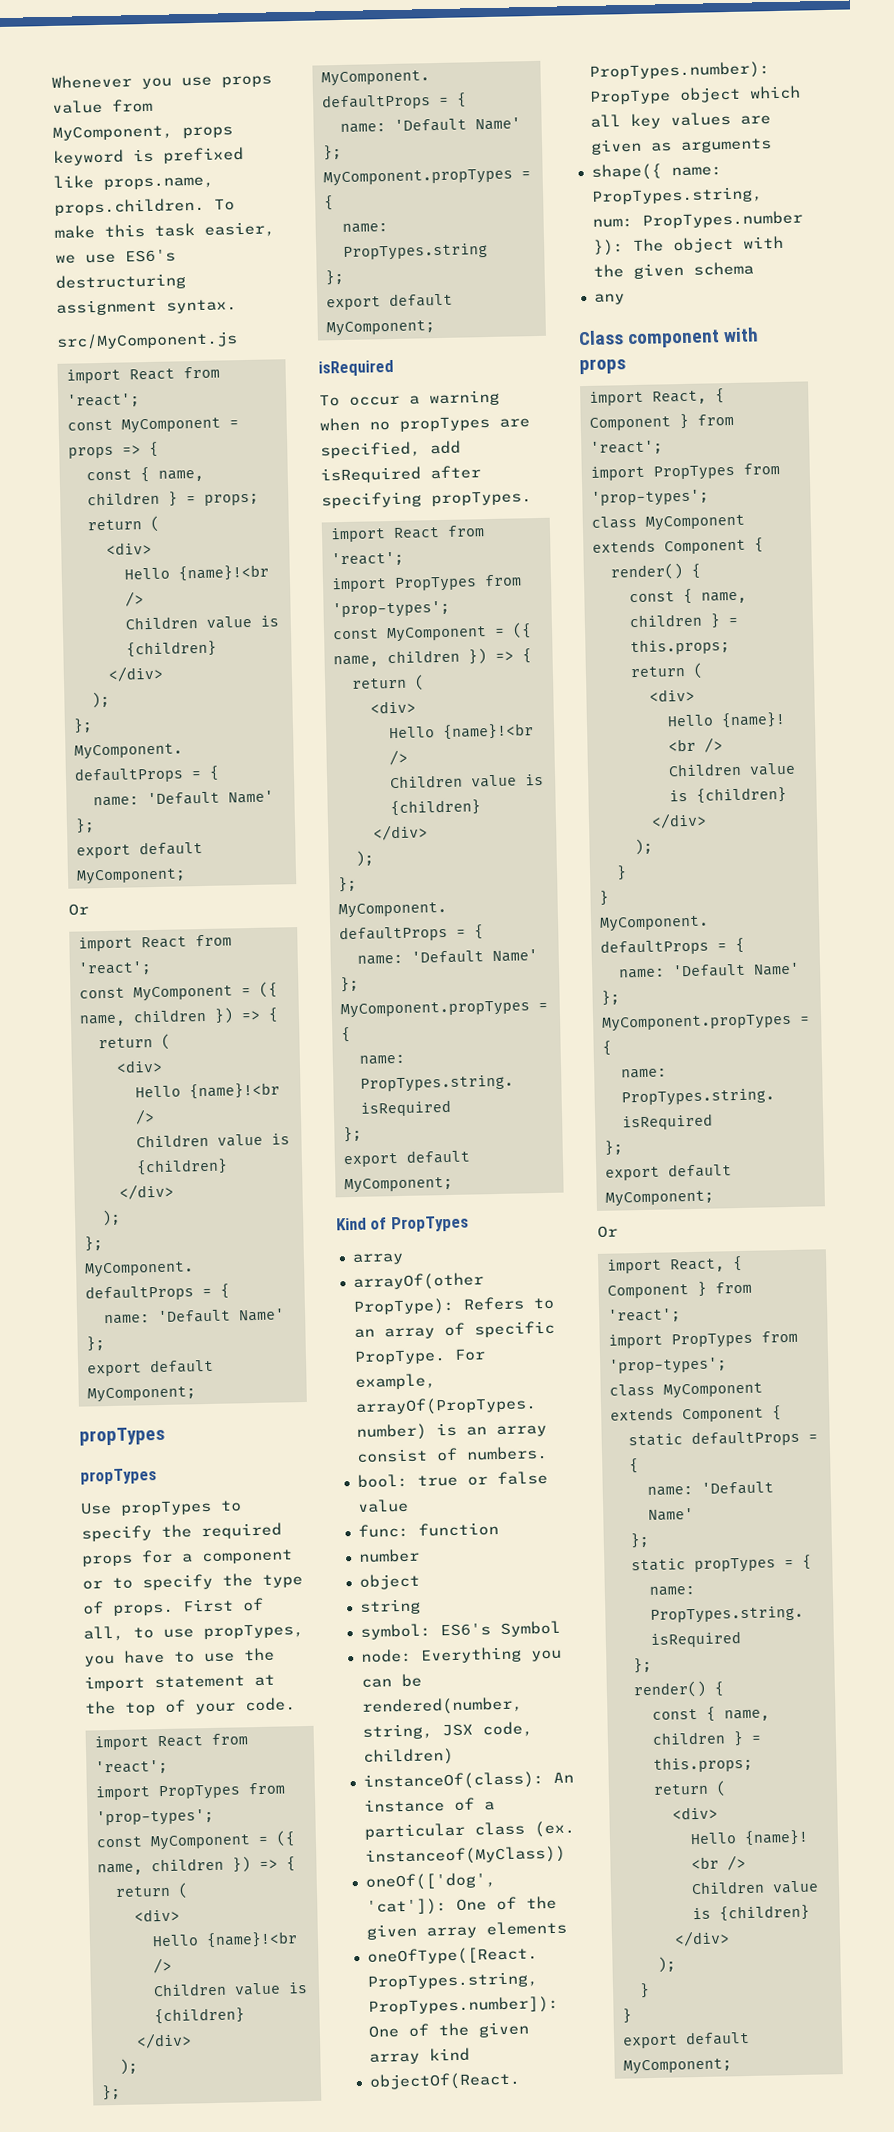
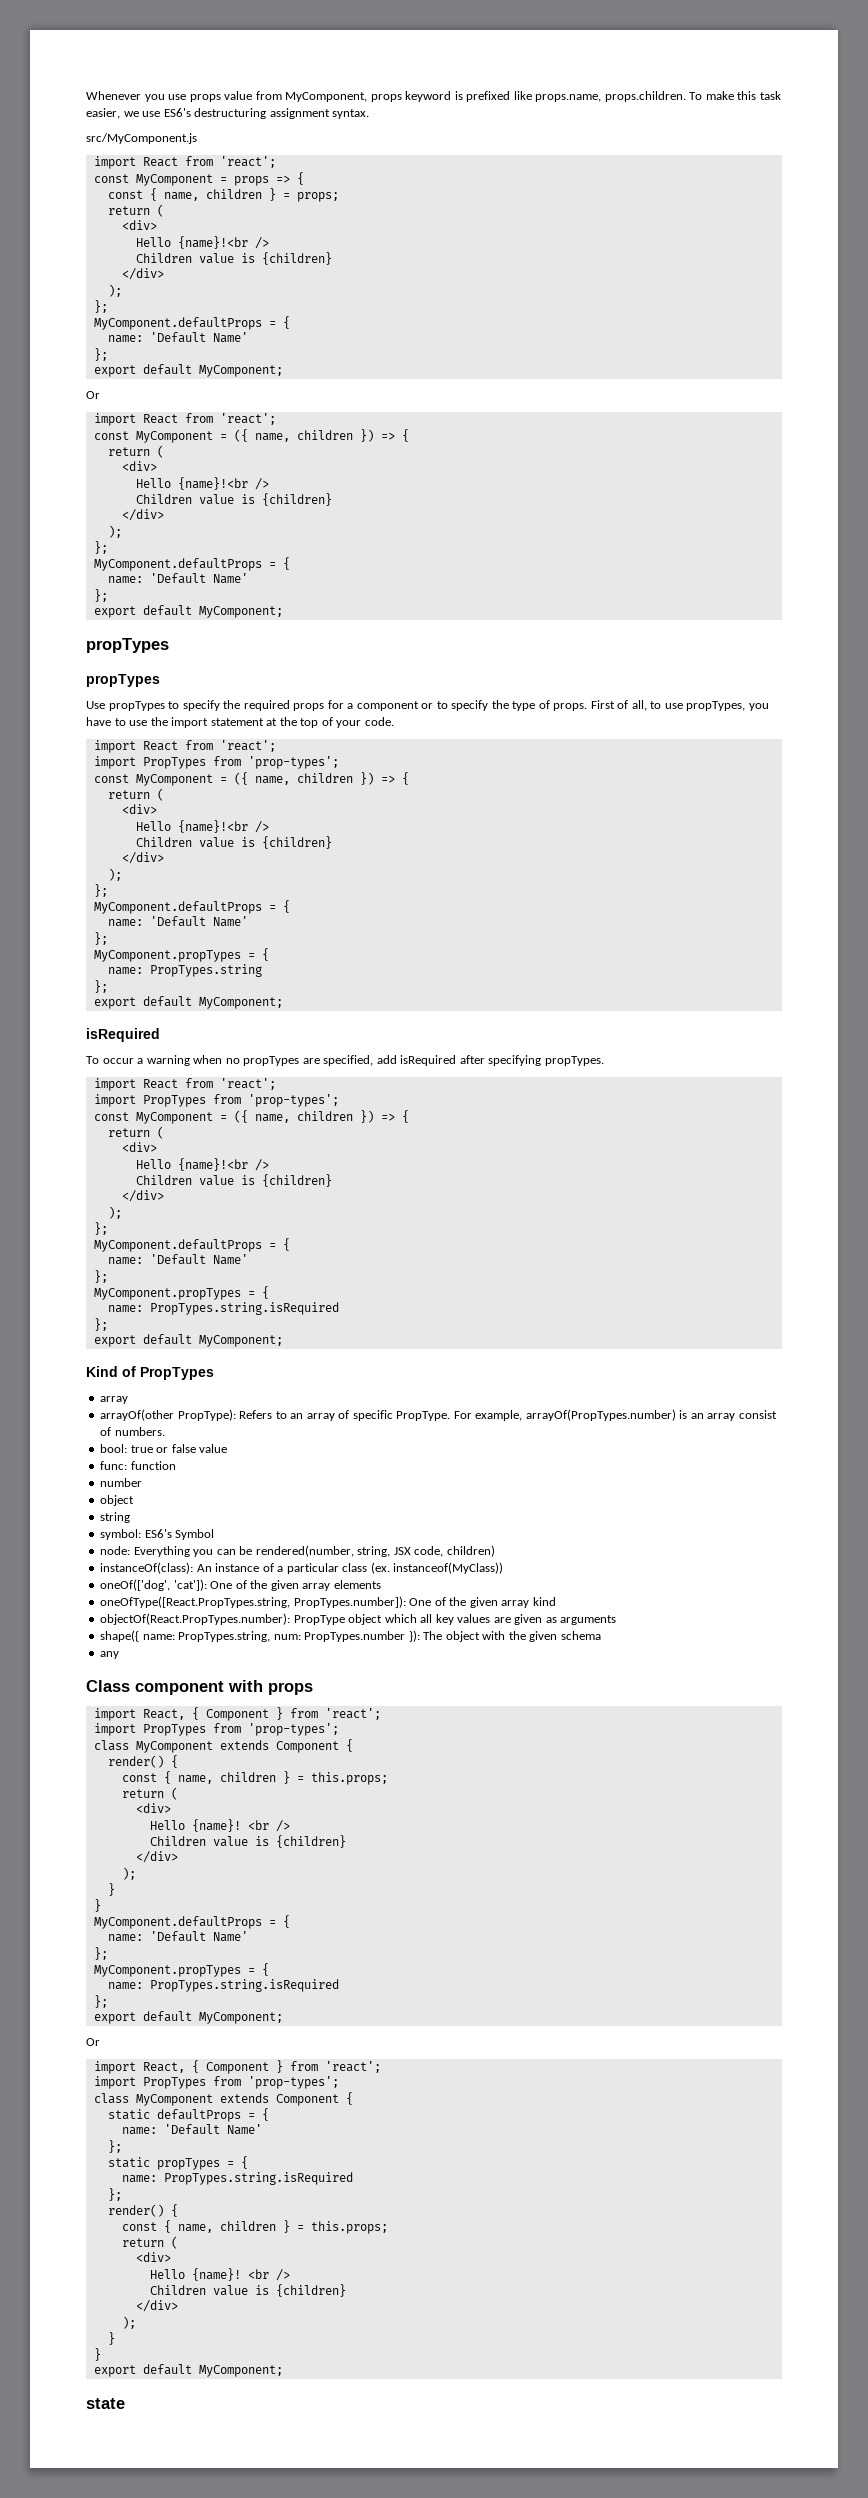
(732, 2066) none -> [86,2398,125,2409] // state

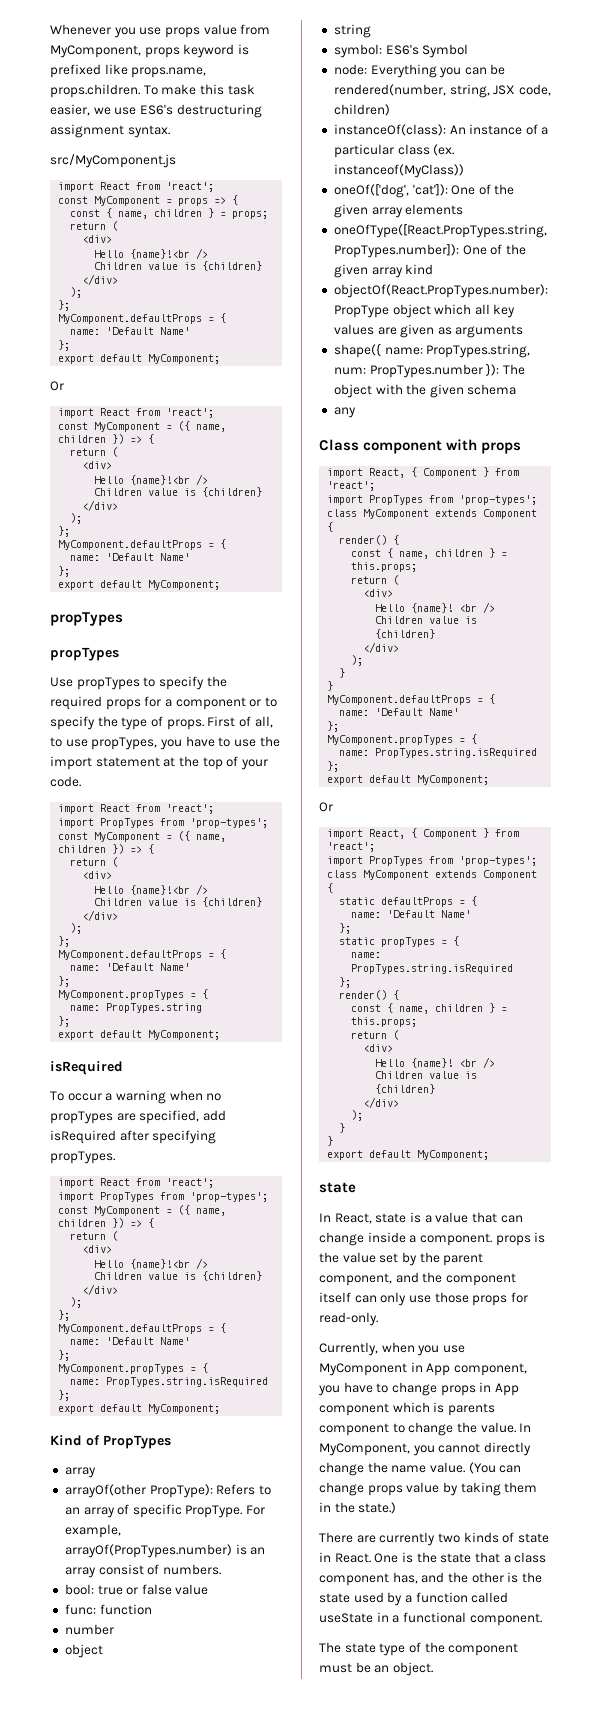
(125, 2403) none -> [319,1212,523,1224] [319,1232,546,1246] [319,1252,484,1266] [319,1272,516,1286] [319,1292,528,1306] [319,1312,378,1326] [319,1342,465,1356] [319,1362,527,1376] [318,1382,519,1396] [319,1402,495,1416] [319,1422,532,1436] [319,1442,531,1456] [319,1462,522,1476] [319,1482,538,1496] [319,1502,397,1514] [319,1532,549,1546] [319,1552,547,1563] [319,1572,542,1586] [319,1592,509,1606] [319,1612,542,1626] [319,1642,519,1656] [319,1662,433,1676] // In React, state is a value that can change inside a component. props is the value set by the parent component, and the component itself can only use those props for read-only. // Currently, when you use MyComponent in App component, you have to change props in App component which is parents component to change the value. In MyComponent, you cannot directly change the name value. (You can change props value by taking them in the state.) // There are currently two kinds of state in React. One is the state that a class component has, and the other is the state used by a function called useState in a functional component. // The state type of the component must be an object.

